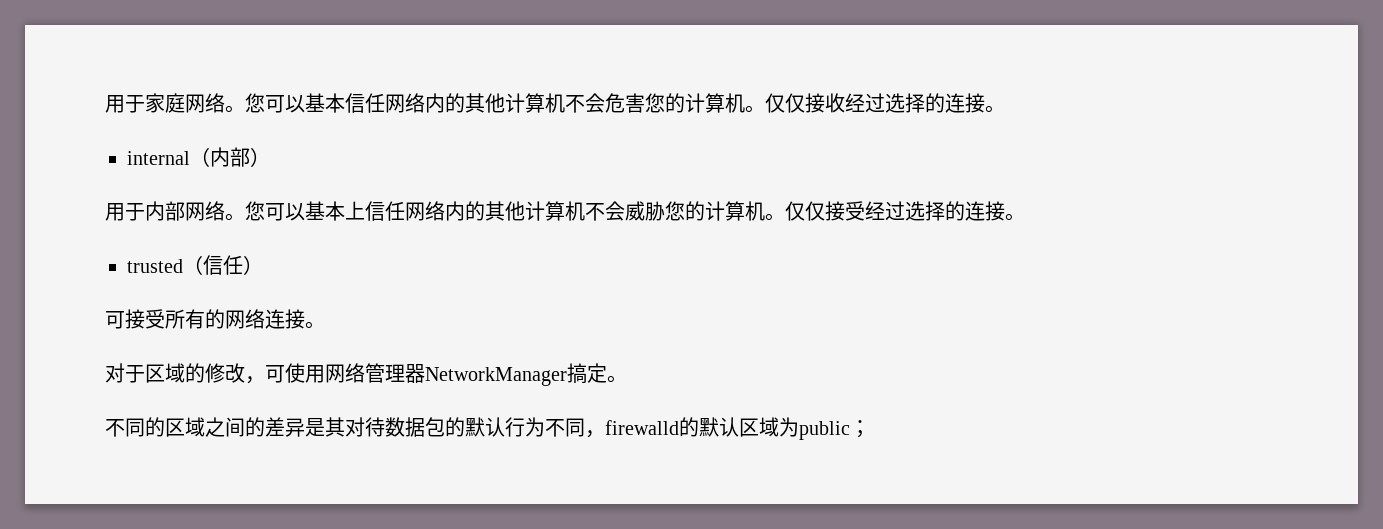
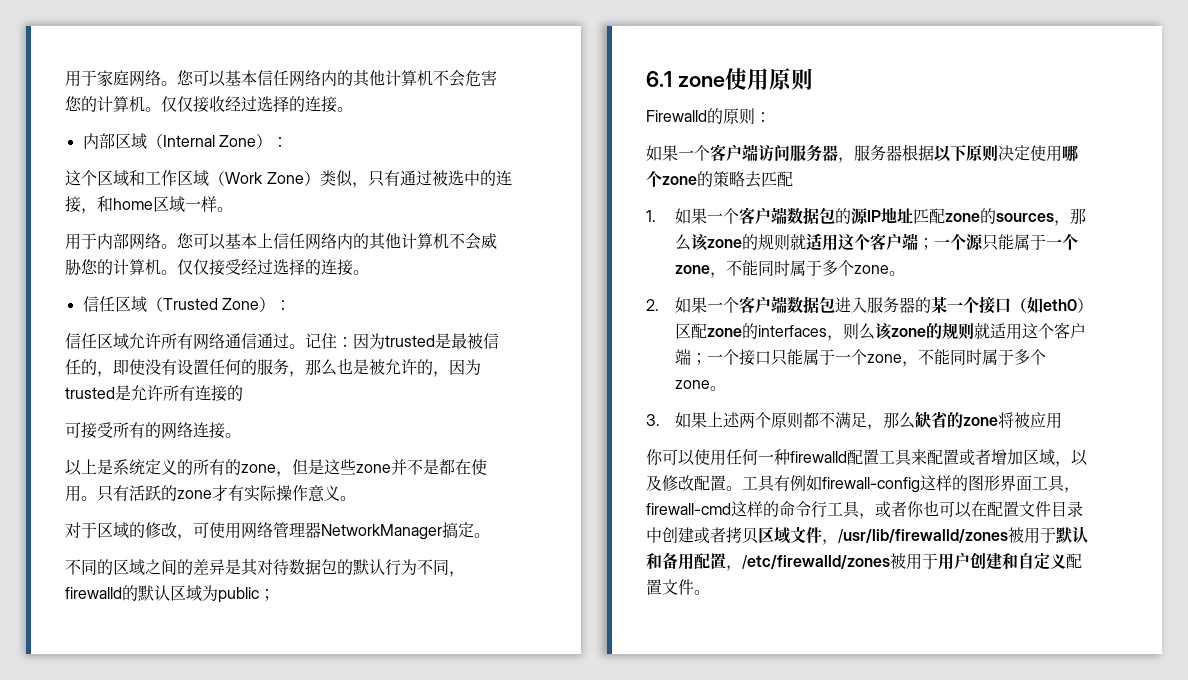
[127,147,270,167] internal（内部） -> [82,133,288,149] [65,170,512,188] [65,196,233,214] 内部区域（Internal Zone）： // 这个区域和工作区域（Work Zone）类似，只有通过被选中的连接，和home区域一样。
[127,255,263,275] trusted（信任） -> [82,296,291,312] [65,333,499,350] [65,358,481,377] [65,385,243,402] 信任区域（Trusted Zone）： // 信任区域允许所有网络通信通过。记住：因为trusted是最被信任的，即使没有设置任何的服务，那么也是被允许的，因为trusted是允许所有连接的
(325, 325) none -> [65,459,487,477] [65,485,356,502] // 以上是系统定义的所有的zone，但是这些zone并不是都在使用。只有活跃的zone才有实际操作意义。
(870, 429) none -> [646,68,813,91] [646,108,771,125] [646,144,1078,163] [646,171,793,188] [646,207,1086,226] [674,233,1078,251] [674,260,905,278] [646,296,1093,314] [674,322,1086,341] [674,349,1046,367] [674,380,726,391] [646,411,1062,430] [646,449,1088,467] [646,475,1080,493] [646,500,1083,519] [646,526,1088,545] [646,552,1082,571] [646,579,710,595] // 6.1 zone使用原则 // Firewalld的原则： // 如果一个客户端访问服务器，服务器根据以下原则决定使用哪个zone的策略去匹配 // 1.如果一个客户端数据包的源IP地址匹配zone的sources，那么该zone的规则就适用这个客户端；一个源只能属于一个zone，不能同时属于多个zone。 // 2.如果一个客户端数据包进入服务器的某一个接口（如eth0）区配zone的interfaces，则么该zone的规则就适用这个客户端；一个接口只能属于一个zone，不能同时属于多个zone。 // 3.如果上述两个原则都不满足，那么缺省的zone将被应用 // 你可以使用任何一种firewalld配置工具来配置或者增加区域，以及修改配置。工具有例如firewall-config这样的图形界面工具，firewall-cmd这样的命令行工具，或者你也可以在配置文件目录中创建或者拷贝区域文件，/usr/lib/firewalld/zones被用于默认和备用配置，/etc/firewalld/zones被用于用户创建和自定义配置文件。

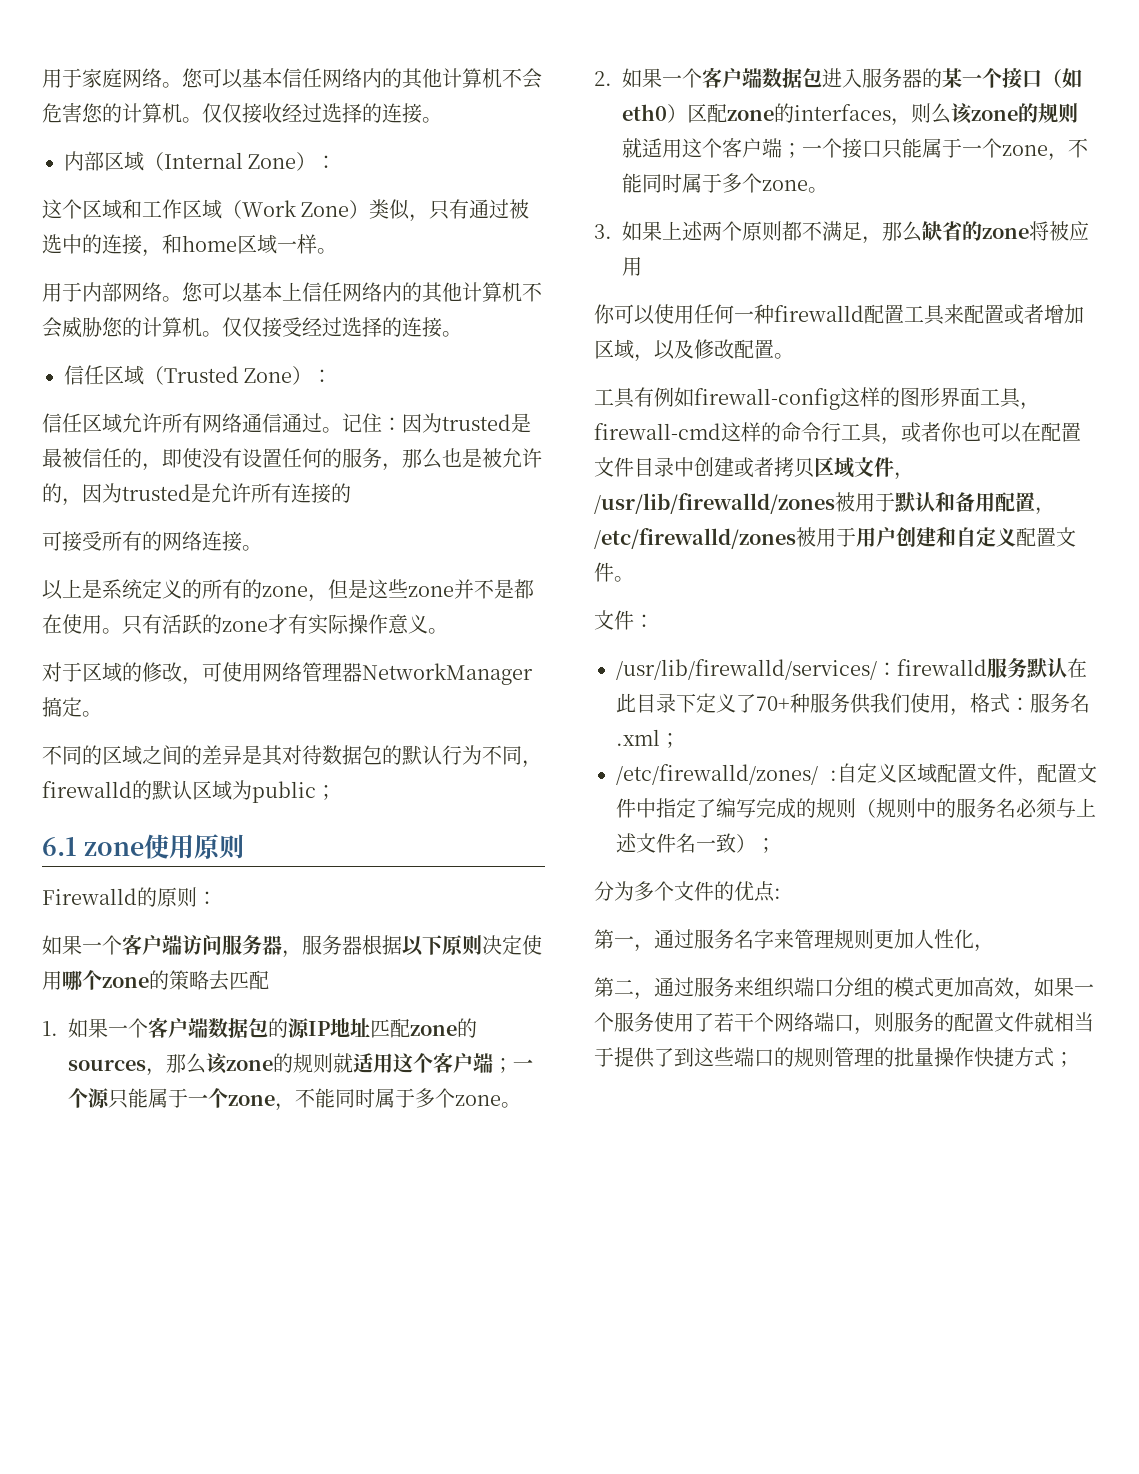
(742, 488) none -> (794, 356) //
(710, 592) none -> [594,610,654,630] [616,658,1087,680] [616,693,1090,716] [616,729,680,748] [616,763,1097,786] [616,798,1096,819] [616,833,776,853] [594,881,781,902] [594,929,994,952] [594,977,1094,1000] [594,1012,1094,1035] [594,1047,1074,1068] // 文件： // /usr/lib/firewalld/services/：firewalld服务默认在此目录下定义了70+种服务供我们使用，格式：服务名.xml； // /etc/firewalld/zones/ :自定义区域配置文件，配置文件中指定了编写完成的规则（规则中的服务名必须与上述文件名一致）； // 分为多个文件的优点: // 第一，通过服务名字来管理规则更加人性化， // 第二，通过服务来组织端口分组的模式更加高效，如果一个服务使用了若干个网络端口，则服务的配置文件就相当于提供了到这些端口的规则管理的批量操作快捷方式；

